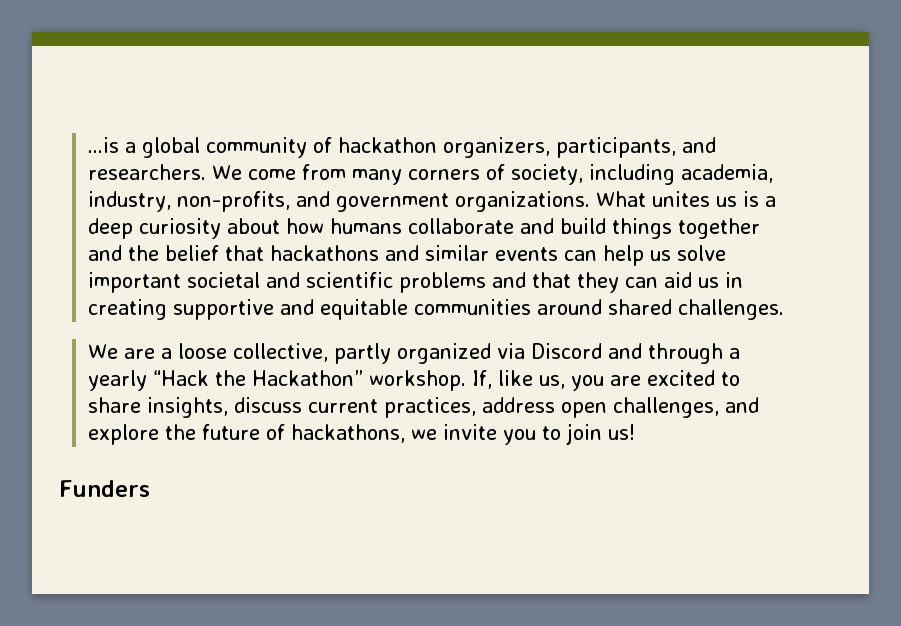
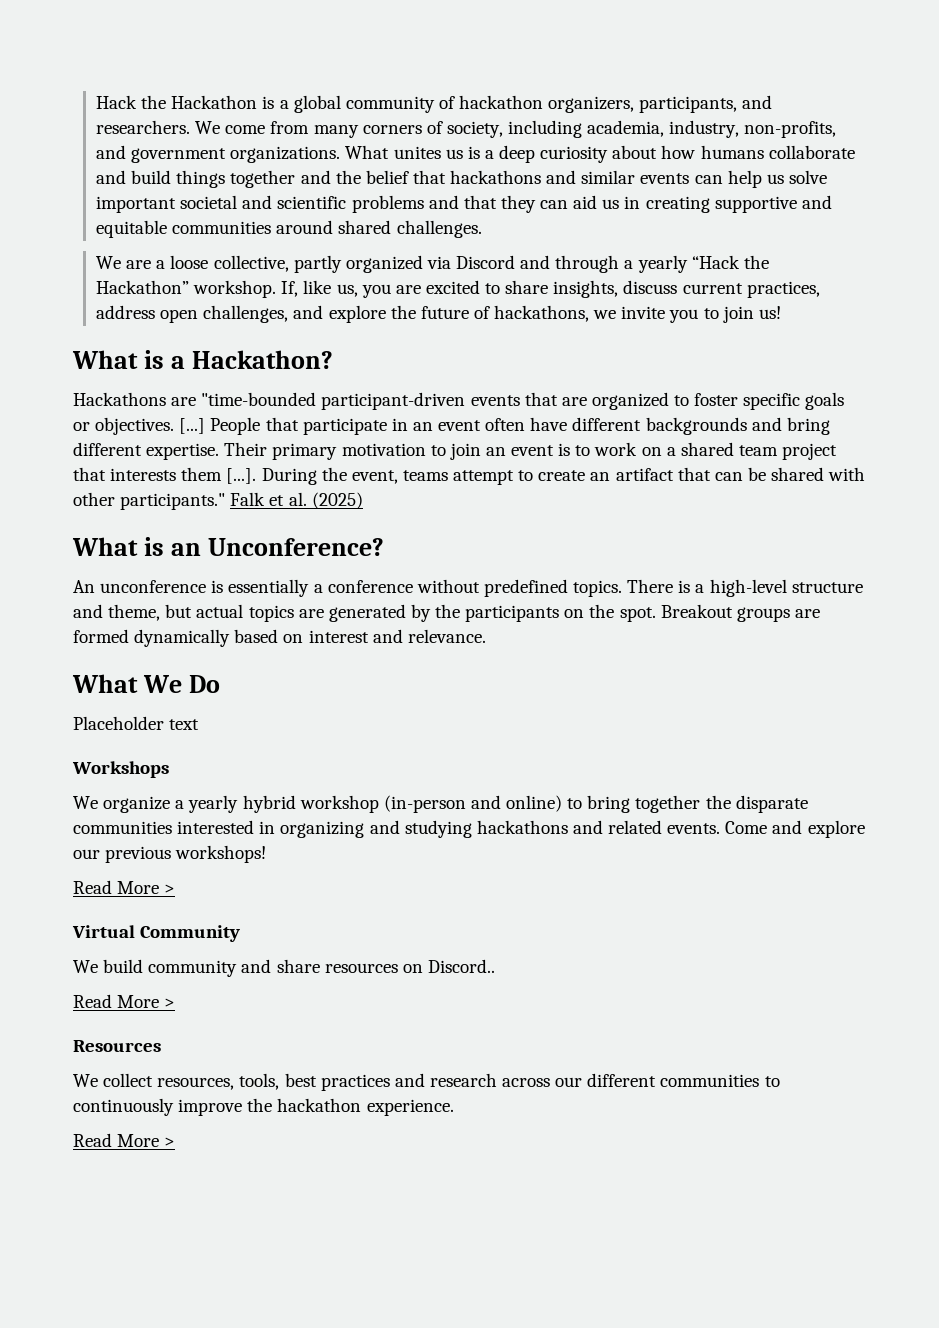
[87,137,119,153] ...is -> [96,95,275,109] Hack the Hackathon is
[59,480,150,497] Funders -> [72,350,333,369] [73,392,845,410] [73,417,830,435] [73,442,838,460] [73,467,866,485] [73,492,363,510] [72,537,384,556] [73,579,863,597] [73,604,820,622] [73,629,486,647] [72,674,220,693] [73,716,200,730] [72,761,169,778] [73,795,808,813] [73,820,865,838] [73,845,267,863] [73,880,176,894] [72,925,241,942] [73,959,495,977] [73,994,176,1008] [73,1040,161,1052] [73,1073,780,1091] [73,1098,454,1116] [73,1133,176,1147] What is a Hackathon? // Hackathons are "time-bounded participant-driven events that are organized to foster specific goals or objectives. [...] People that participate in an event often have different backgrounds and bring different expertise. Their primary motivation to join an event is to work on a shared team project that interests them [...]. During the event, teams attempt to create an artifact that can be shared with other participants." Falk et al. (2025) // What is an Unconference? // An unconference is essentially a conference without predefined topics. There is a high-level structure and theme, but actual topics are generated by the participants on the spot. Breakout groups are formed dynamically based on interest and relevance. // What We Do // Placeholder text // Workshops // We organize a yearly hybrid workshop (in-person and online) to bring together the disparate communities interested in organizing and studying hackathons and related events. Come and explore our previous workshops! // Read More > // Virtual Community // We build community and share resources on Discord.. // Read More > // Resources // We collect resources, tools, best practices and research across our different communities to continuously improve the hackathon experience. // Read More >

